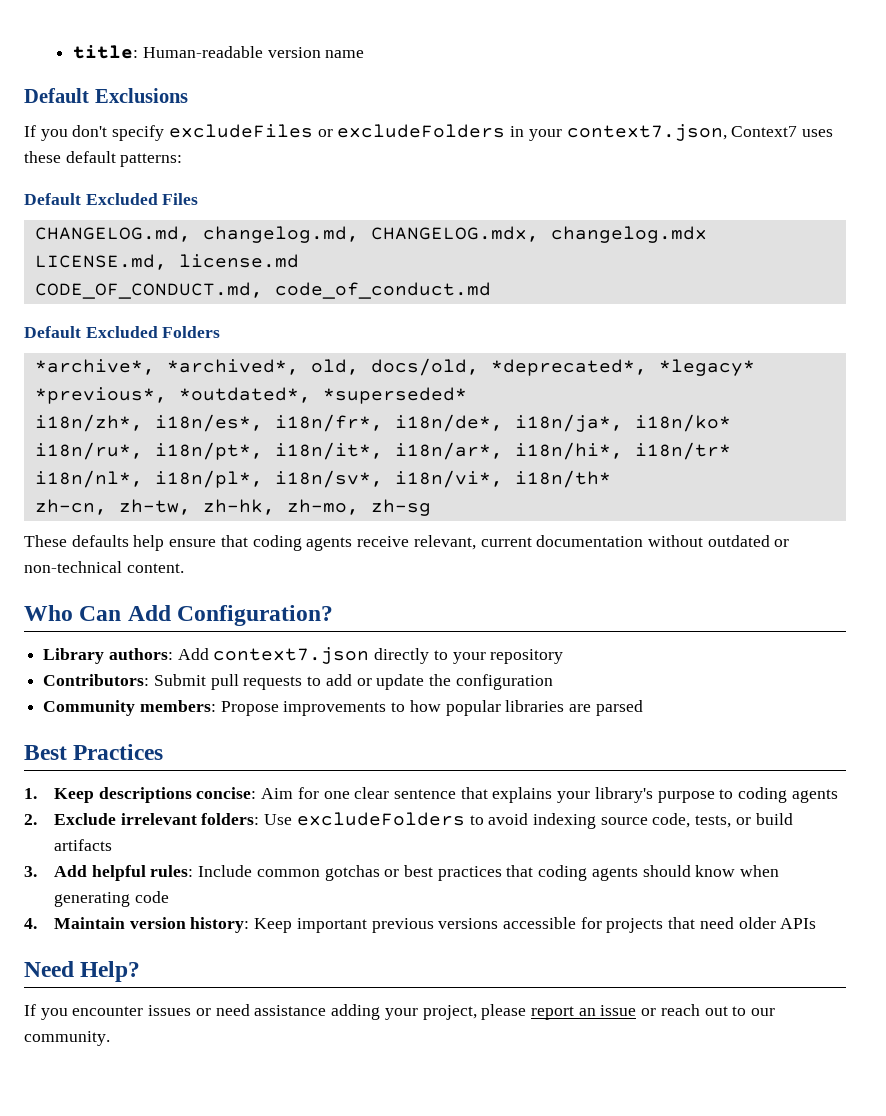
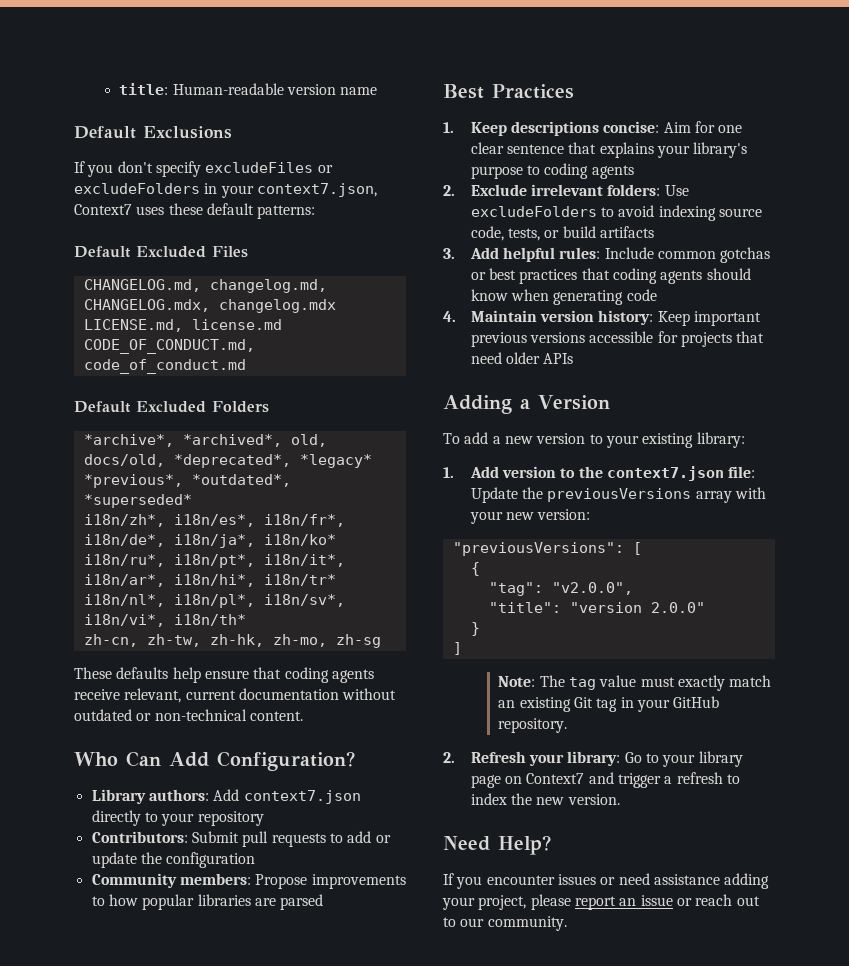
(817, 923) none -> [443,395,610,414] [443,432,745,448] [443,466,756,481] [470,487,766,503] [469,509,591,524] [452,542,642,556] [470,562,480,576] [488,582,633,596] [488,602,705,613] [470,622,480,636] [452,642,462,655] [498,675,772,691] [498,696,720,712] [498,718,568,733] [443,751,743,767] [470,772,740,788] [470,793,620,805] // Adding a Version // To add a new version to your existing library: // 1. Add version to the context7.json file: Update the previousVersions array with your new version: // "previousVersions": [ // { // "tag": "v2.0.0", // "title": "version 2.0.0" // } // ] // Note: The tag value must exactly match an existing Git tag in your GitHub repository. // 2. Refresh your library: Go to your library page on Context7 and trigger a refresh to index the new version.

